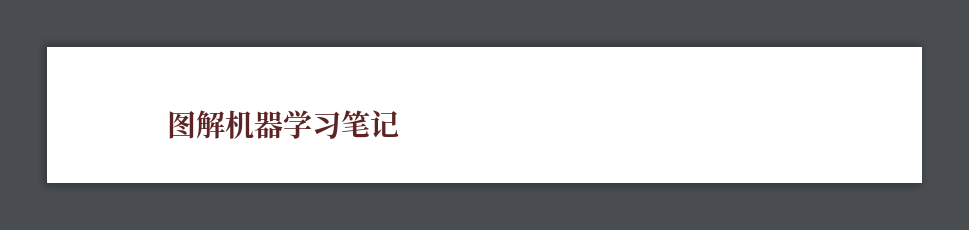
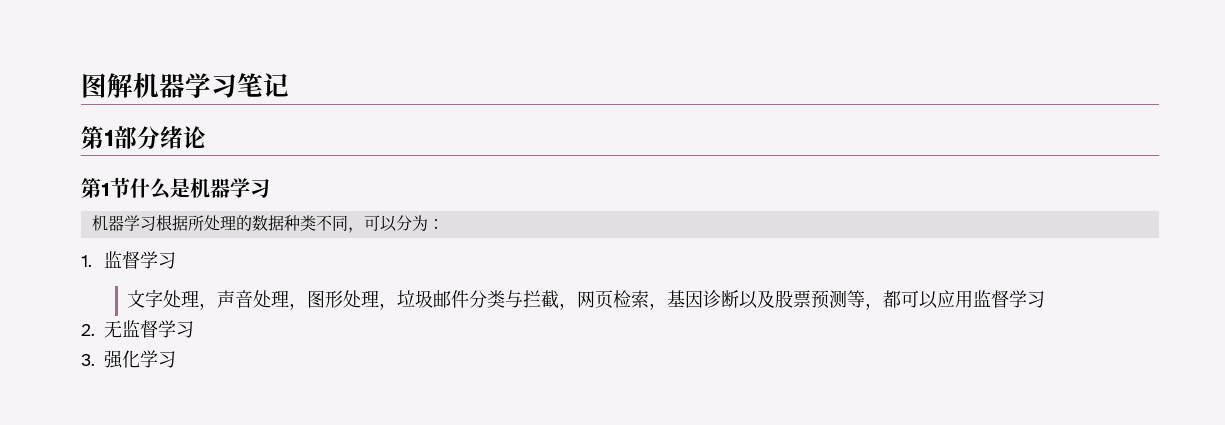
(399, 124) none -> [81,126,206,149] [81,177,270,200] [91,214,444,233] [81,251,177,269] [127,289,1046,310] [81,320,195,338] [81,350,177,369] // 第1部分绪论 // 第1节什么是机器学习 // 机器学习根据所处理的数据种类不同，可以分为： // 1.监督学习 // 文字处理，声音处理，图形处理，垃圾邮件分类与拦截，网页检索，基因诊断以及股票预测等，都可以应用监督学习 // 2.无监督学习 // 3.强化学习

